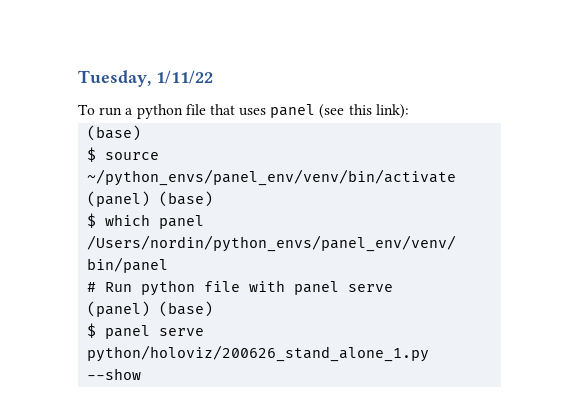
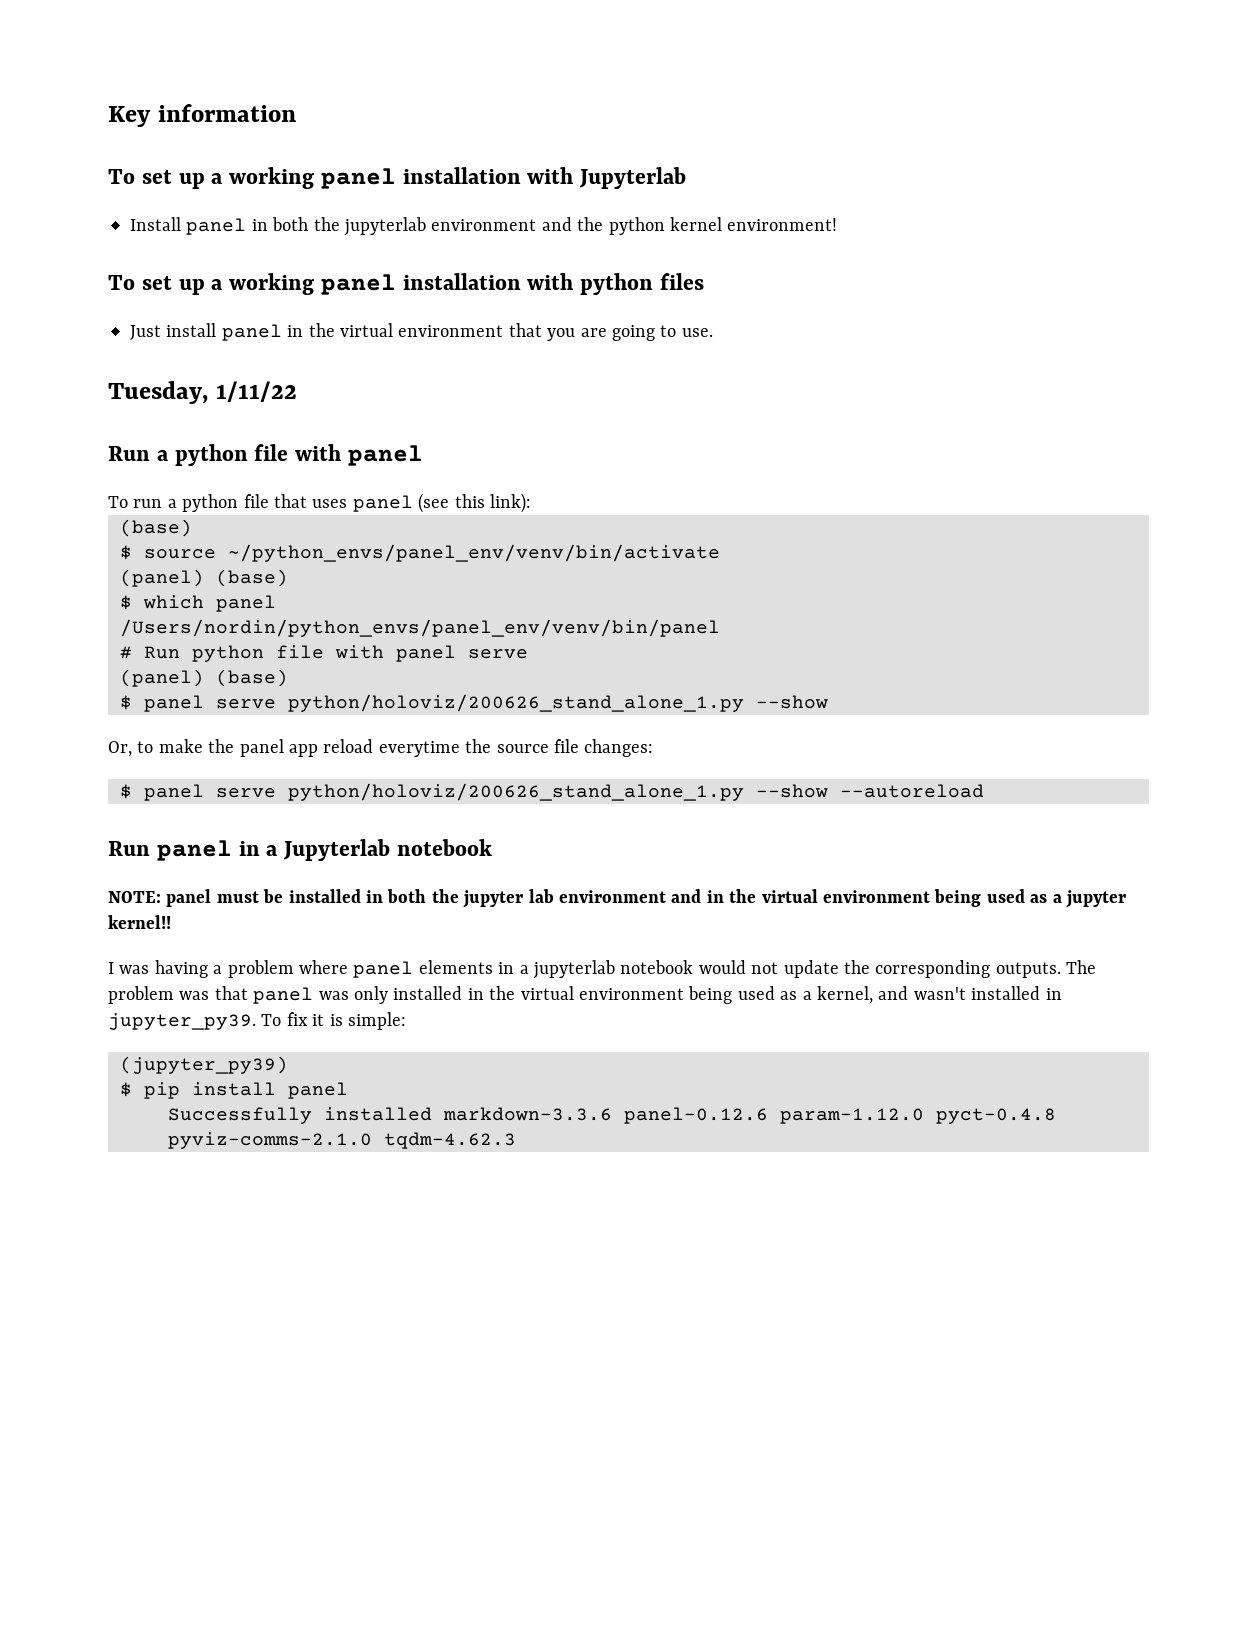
[78,70,213,87] Tuesday, 1/11/22 -> [108,104,296,127] [108,167,686,189] [130,217,838,236] [108,273,704,295] [130,323,713,341] [108,381,297,404] [108,444,423,466] Key information // To set up a working panel installation with Jupyterlab // Install panel in both the jupyterlab environment and the python kernel environment! // To set up a working panel installation with python files // Just install panel in the virtual environment that you are going to use. // Tuesday, 1/11/22 // Run a python file with panel
(142, 374) none -> [108,739,654,757] [120,783,984,801] [108,839,492,861] [108,889,1126,908] [108,915,171,929] [108,960,1097,979] [108,986,1062,1004] [108,1012,406,1030] [120,1056,288,1074] [120,1082,348,1099] [168,1107,1056,1124] [168,1132,516,1149] // Or, to make the panel app reload everytime the source file changes: // $ panel serve python/holoviz/200626_stand_alone_1.py --show --autoreload // Run panel in a Jupyterlab notebook // NOTE: panel must be installed in both the jupyter lab environment and in the virtual environment being used as a jupyter kernel!! // I was having a problem where panel elements in a jupyterlab notebook would not update the corresponding outputs. The problem was that panel was only installed in the virtual environment being used as a kernel, and wasn't installed in jupyter_py39. To fix it is simple: // (jupyter_py39) // $ pip install panel // Successfully installed markdown-3.3.6 panel-0.12.6 param-1.12.0 pyct-0.4.8 pyviz-comms-2.1.0 tqdm-4.62.3

